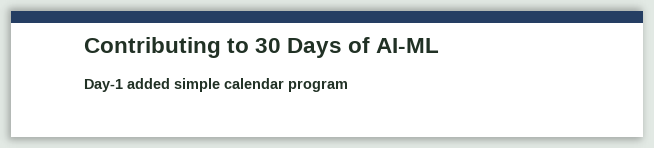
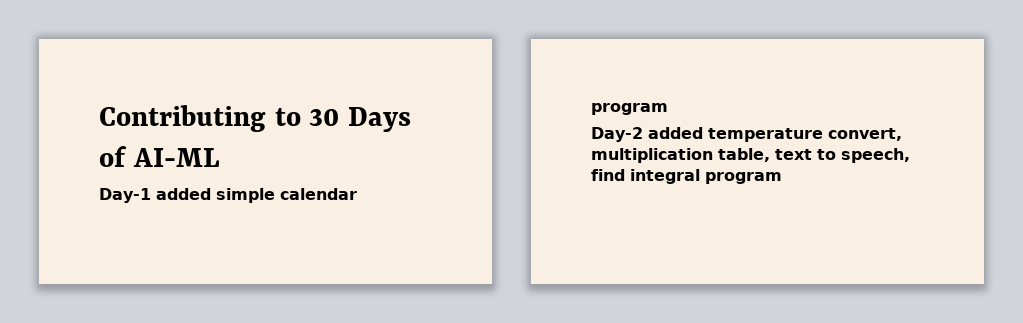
(348, 86) none -> [591,127,902,142] [591,148,910,163] [591,169,782,184] // Day-2 added temperature convert, multiplication table, text to speech, find integral program

